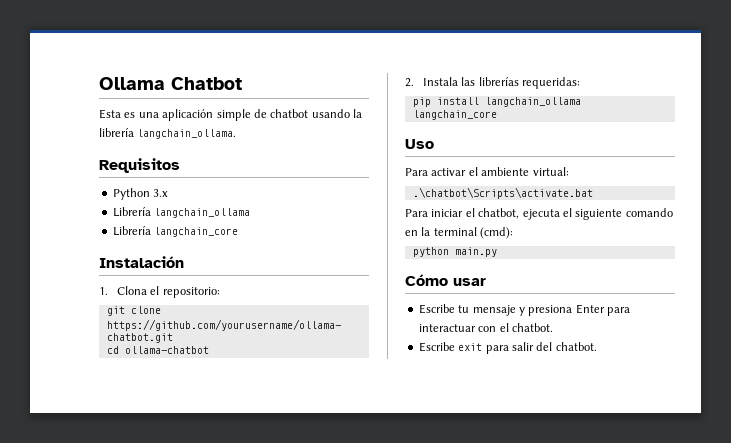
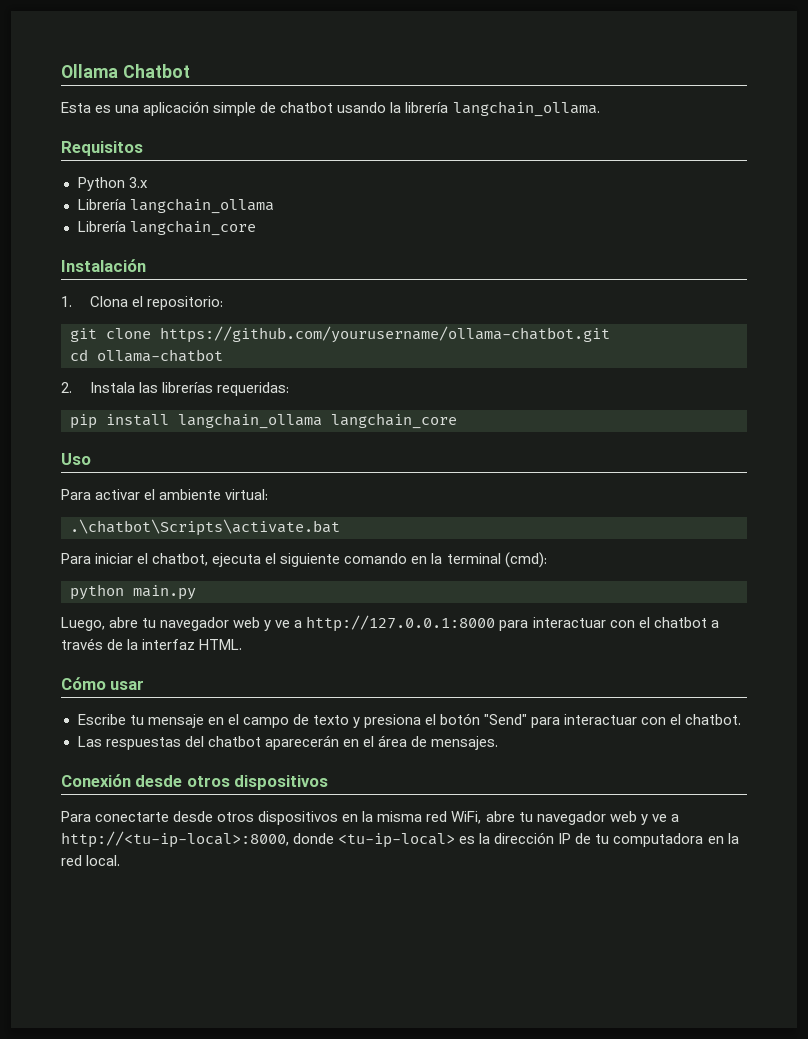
(497, 252) none -> [61,615,719,632] [61,638,243,650] // Luego, abre tu navegador web y ve a http://127.0.0.1:8000 para interactuar con el chatbot a través de la interfaz HTML.
[518,304,605,316] y presiona Enter -> [207,713,528,728] en el campo de texto y presiona el botón "Send"
[418,342,597,354] Escribe exit para salir del chatbot. -> [77,735,498,750] [61,774,329,790] [61,811,679,825] [61,831,739,848] [61,855,121,866] Las respuestas del chatbot aparecerán en el área de mensajes. // Conexión desde otros dispositivos // Para conectarte desde otros dispositivos en la misma red WiFi, abre tu navegador web y ve a http://<tu-ip-local>:8000, donde <tu-ip-local> es la dirección IP de tu computadora en la red local.

